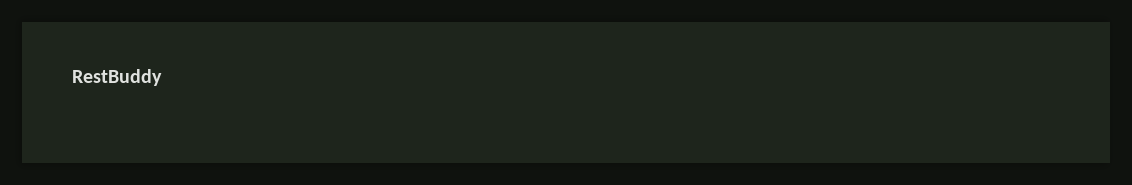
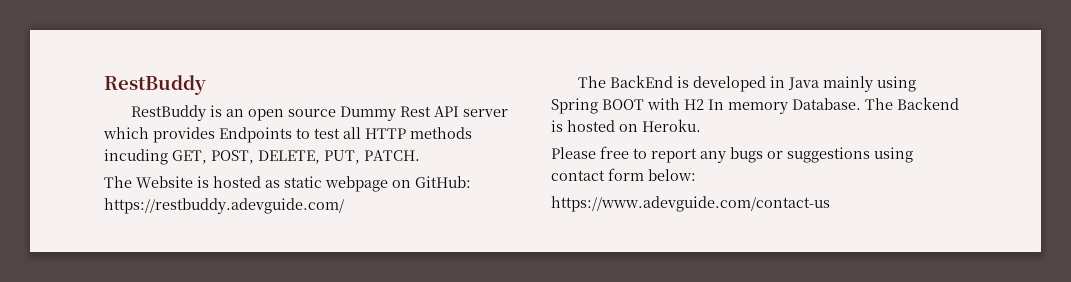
[72,69,162,86] RestBuddy -> [104,75,206,95] [131,105,509,121] [103,127,472,143] [104,149,420,165] [104,176,471,192] [104,198,344,214] [578,75,917,92] [551,97,959,114] [551,119,701,132] [551,146,913,163] [551,168,696,181] [551,196,830,212] RestBuddy // RestBuddy is an open source Dummy Rest API server which provides Endpoints to test all HTTP methods incuding GET, POST, DELETE, PUT, PATCH. // The Website is hosted as static webpage on GitHub: https://restbuddy.adevguide.com/ // The BackEnd is developed in Java mainly using Spring BOOT with H2 In memory Database. The Backend is hosted on Heroku. // Please free to report any bugs or suggestions using contact form below: // https://www.adevguide.com/contact-us

